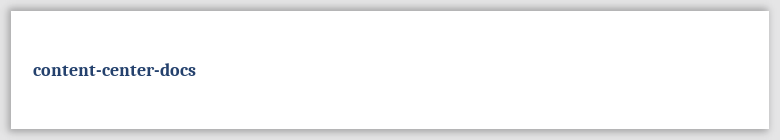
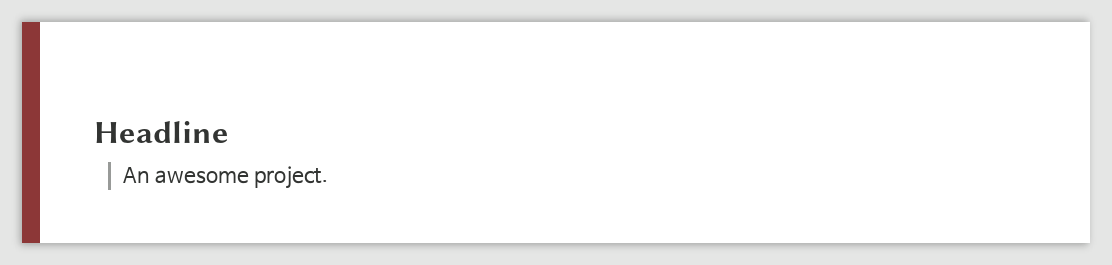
[33,63,196,76] content-center-docs -> [94,121,229,143] [122,166,329,189] Headline // An awesome project.

